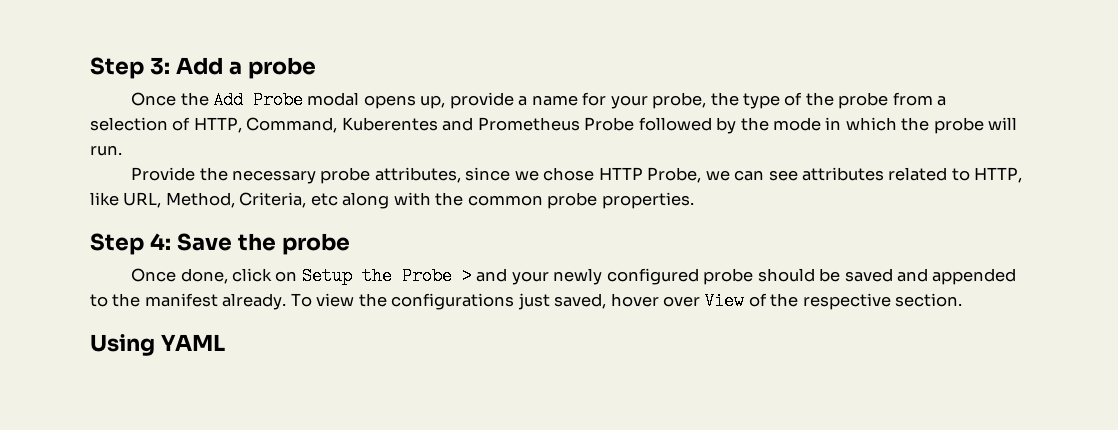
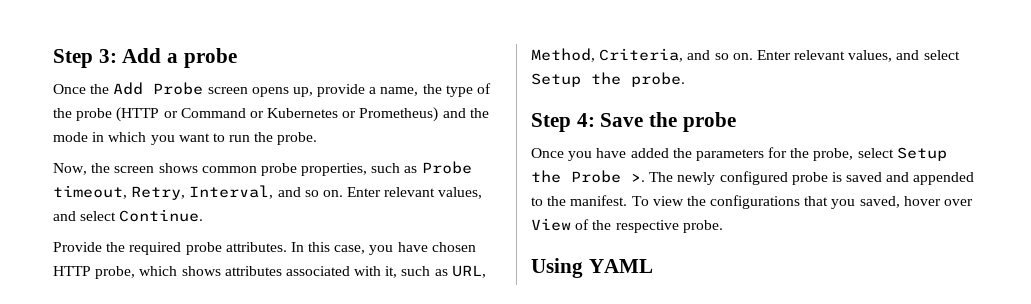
[307,92,360,106] modal -> [207,87,248,94] screen
[531,92,707,109] name for your probe, -> [380,87,419,96] name,
[892,92,947,106] [90,117,1018,134] [90,145,122,156] [131,167,1023,184] [90,192,694,209] from a selection of HTTP, Command, Kuberentes and Prometheus Probe followed by the mode in which the probe will run. // Provide the necessary probe attributes, since we chose HTTP Probe, we can see attributes related to HTTP, like URL, Method, Criteria, etc along with the common probe properties. -> [116,107,489,122] [53,132,318,145] [53,161,472,176] [53,185,483,200] [53,209,204,222] [53,242,476,255] [53,265,486,279] [531,48,960,62] [531,72,685,87] (HTTP or Command or Kubernetes or Prometheus) and the mode in which you want to run the probe. // Now, the screen shows common probe properties, such as Probe timeout, Retry, Interval, and so on. Enter relevant values, and select Continue. // Provide the required probe attributes. In this case, you have chosen HTTP probe, which shows attributes associated with it, such as URL, Method, Criteria, and so on. Enter relevant values, and select Setup the probe.
[180,267,549,285] done, click on Setup the Probe > and your -> [568,147,947,161] [531,170,674,183] you have added the parameters for the probe, select Setup the Probe >. The
[757,268,841,282] should be -> [831,172,842,182] is
[144,293,287,310] manifest already. -> [570,195,628,206] manifest.
[517,293,550,310] just -> [804,196,856,209] that you
[895,293,963,307] section. -> [682,220,723,233] probe.

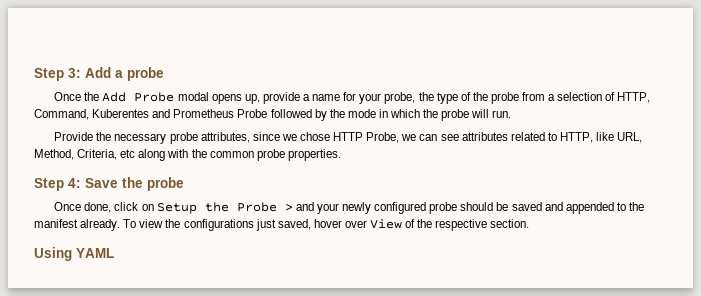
[207,87,248,94] screen -> [177,92,209,101] modal
[380,87,419,96] name, -> [312,92,416,104] name for your probe,
[116,107,489,122] [53,132,318,145] [53,161,472,176] [53,185,483,200] [53,209,204,222] [53,242,476,255] [53,265,486,279] [531,48,960,62] [531,72,685,87] (HTTP or Command or Kubernetes or Prometheus) and the mode in which you want to run the probe. // Now, the screen shows common probe properties, such as Probe timeout, Retry, Interval, and so on. Enter relevant values, and select Continue. // Provide the required probe attributes. In this case, you have chosen HTTP probe, which shows attributes associated with it, such as URL, Method, Criteria, and so on. Enter relevant values, and select Setup the probe. -> [522,92,651,103] [34,109,512,121] [54,132,643,144] [34,149,341,161] from a selection of HTTP, Command, Kuberentes and Prometheus Probe followed by the mode in which the probe will run. // Provide the necessary probe attributes, since we chose HTTP Probe, we can see attributes related to HTTP, like URL, Method, Criteria, etc along with the common probe properties.
[568,147,947,161] [531,170,674,183] you have added the parameters for the probe, select Setup the Probe >. The -> [84,202,339,214] done, click on Setup the Probe > and your
[831,172,842,182] is -> [460,202,509,211] should be
[570,195,628,206] manifest. -> [34,219,121,231] manifest already.
[804,196,856,209] that you -> [255,219,276,231] just
[682,220,723,233] probe. -> [490,219,530,228] section.

